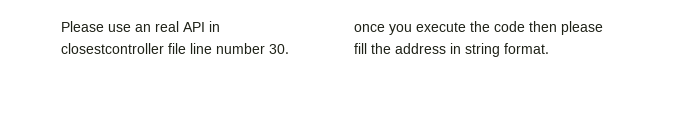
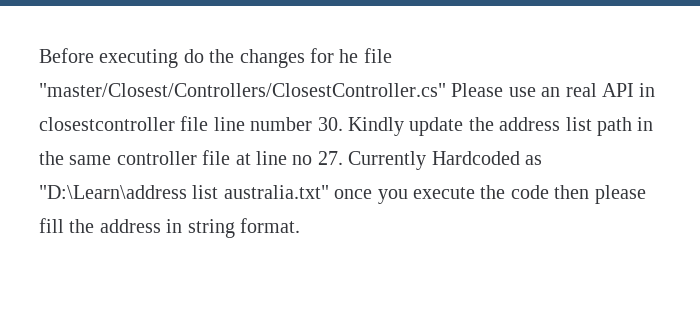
(61, 26) none -> [39,48,392,68] [39,83,446,97] Before executing do the changes for he file "master/Closest/Controllers/ClosestController.cs"
(289, 49) none -> [348,117,654,136] [39,150,542,170] [39,185,329,199] Kindly update the address list path in the same controller file at line no 27. Currently Hardcoded as "D:\Learn\address list australia.txt"

